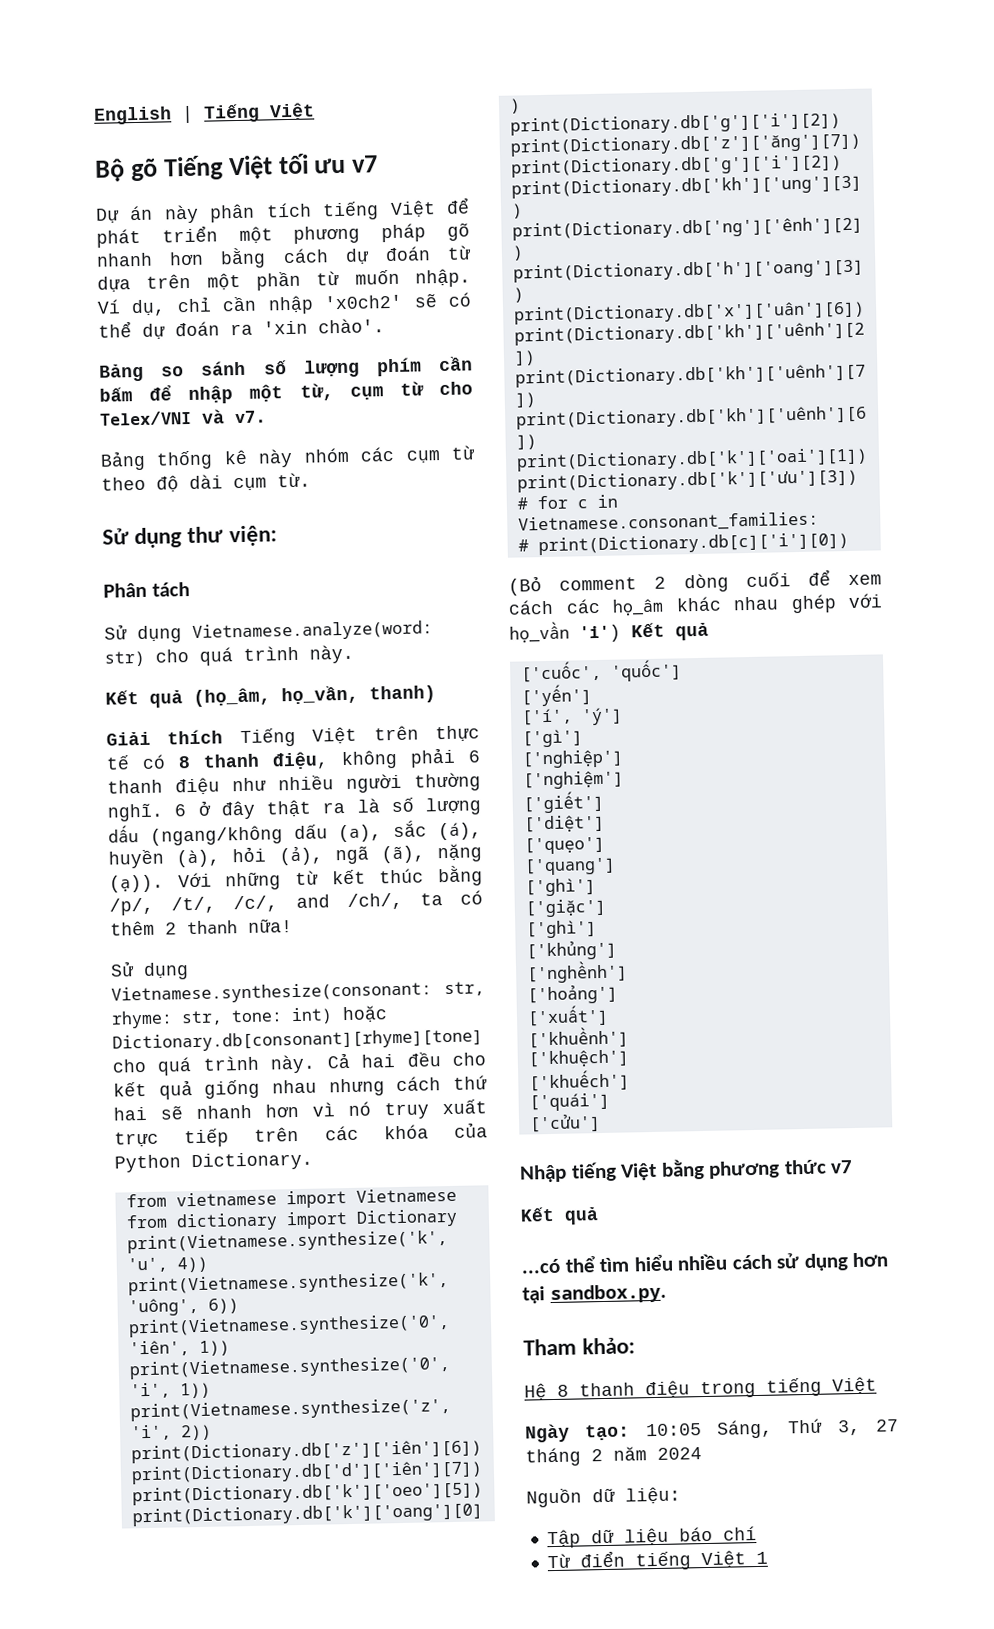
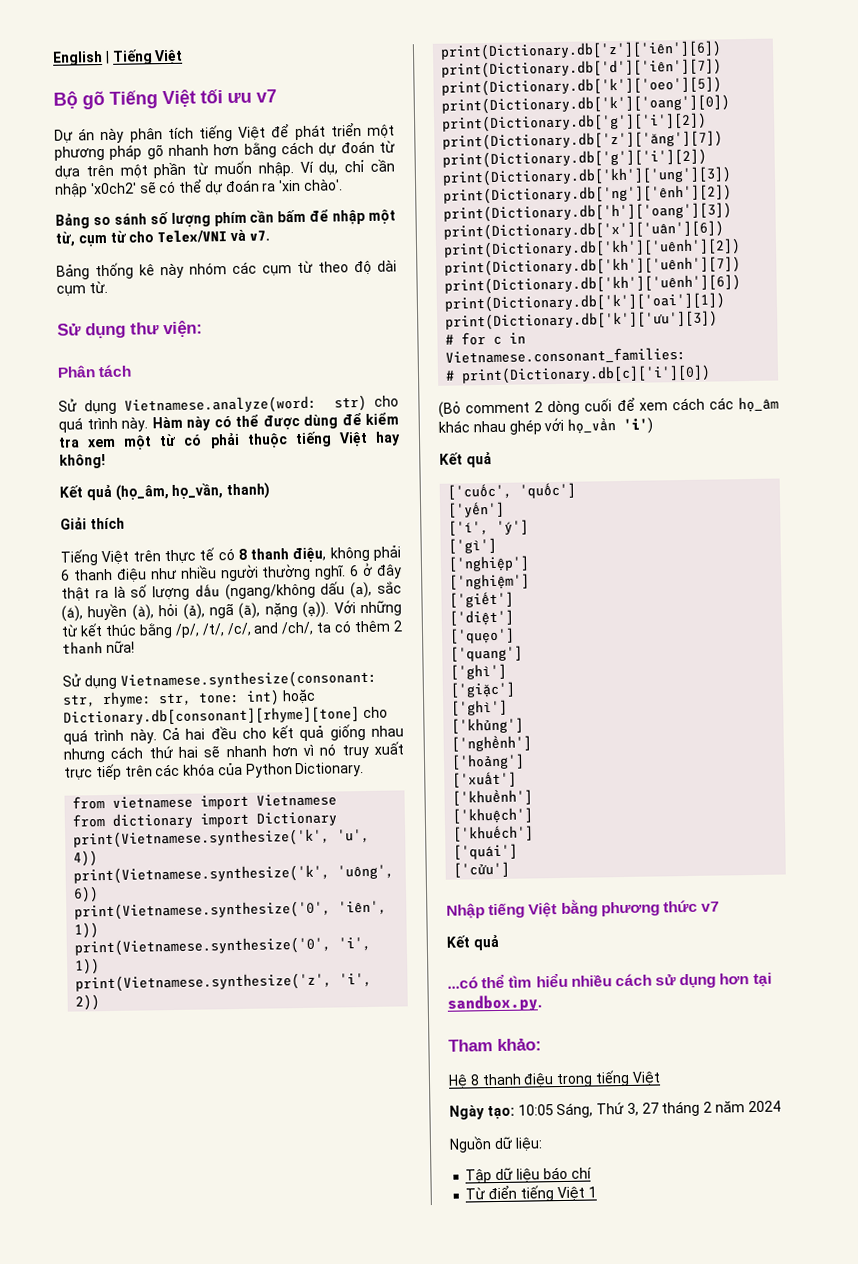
(354, 654) none -> [151,412,399,431] [58,431,401,450] [59,454,106,469] Hàm này có thể được dùng để kiểm tra xem một từ có phải thuộc tiếng Việt hay không!
(224, 737) none -> (125, 523) //
(621, 633) none -> (654, 425) //

